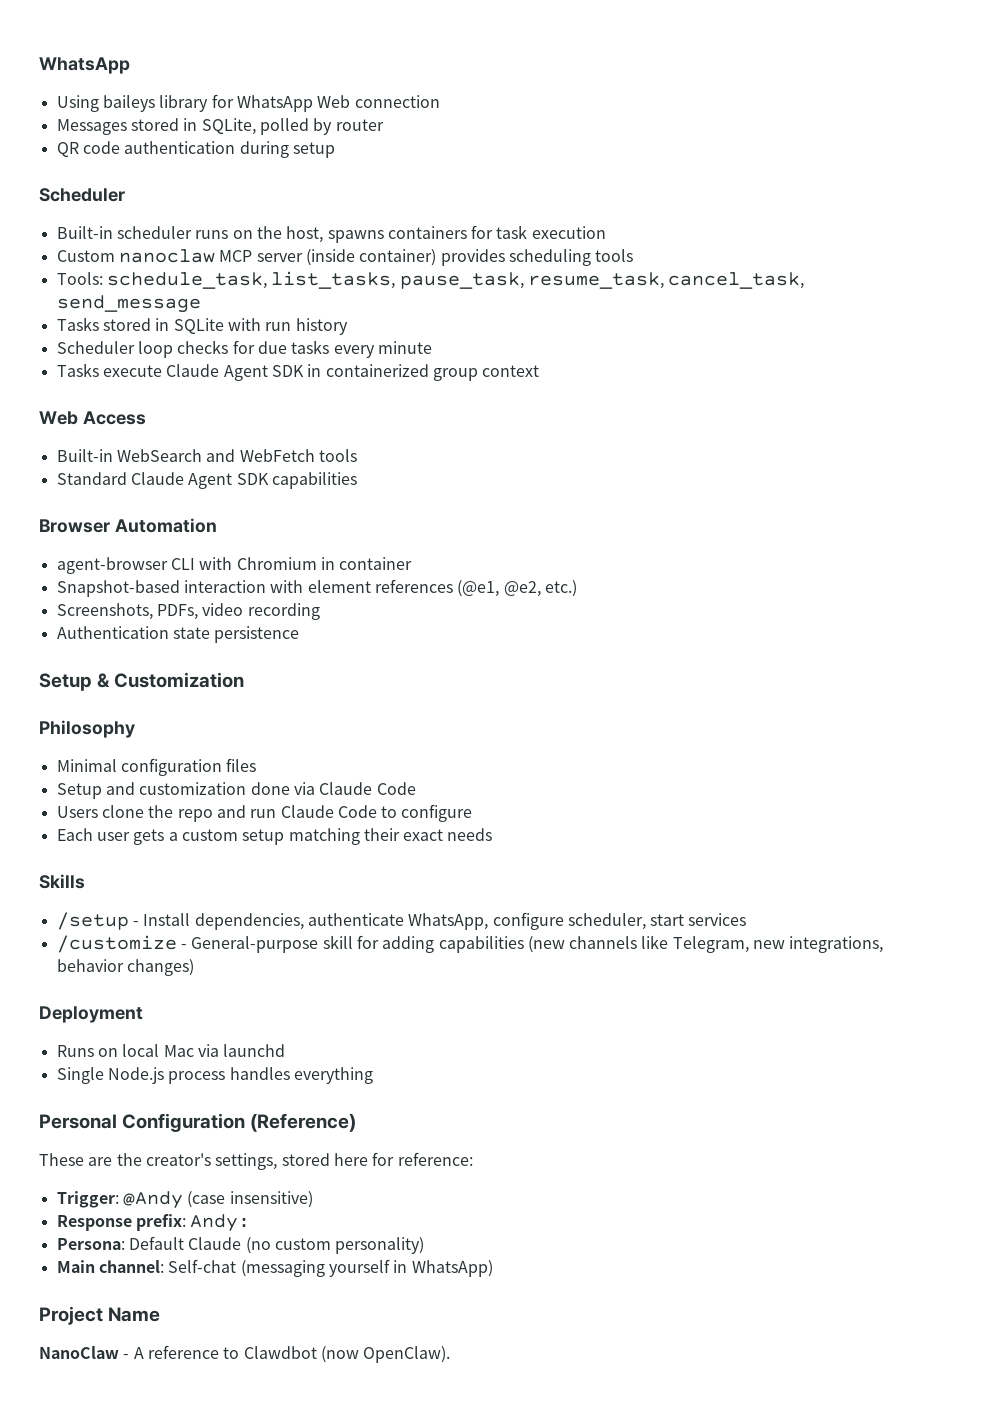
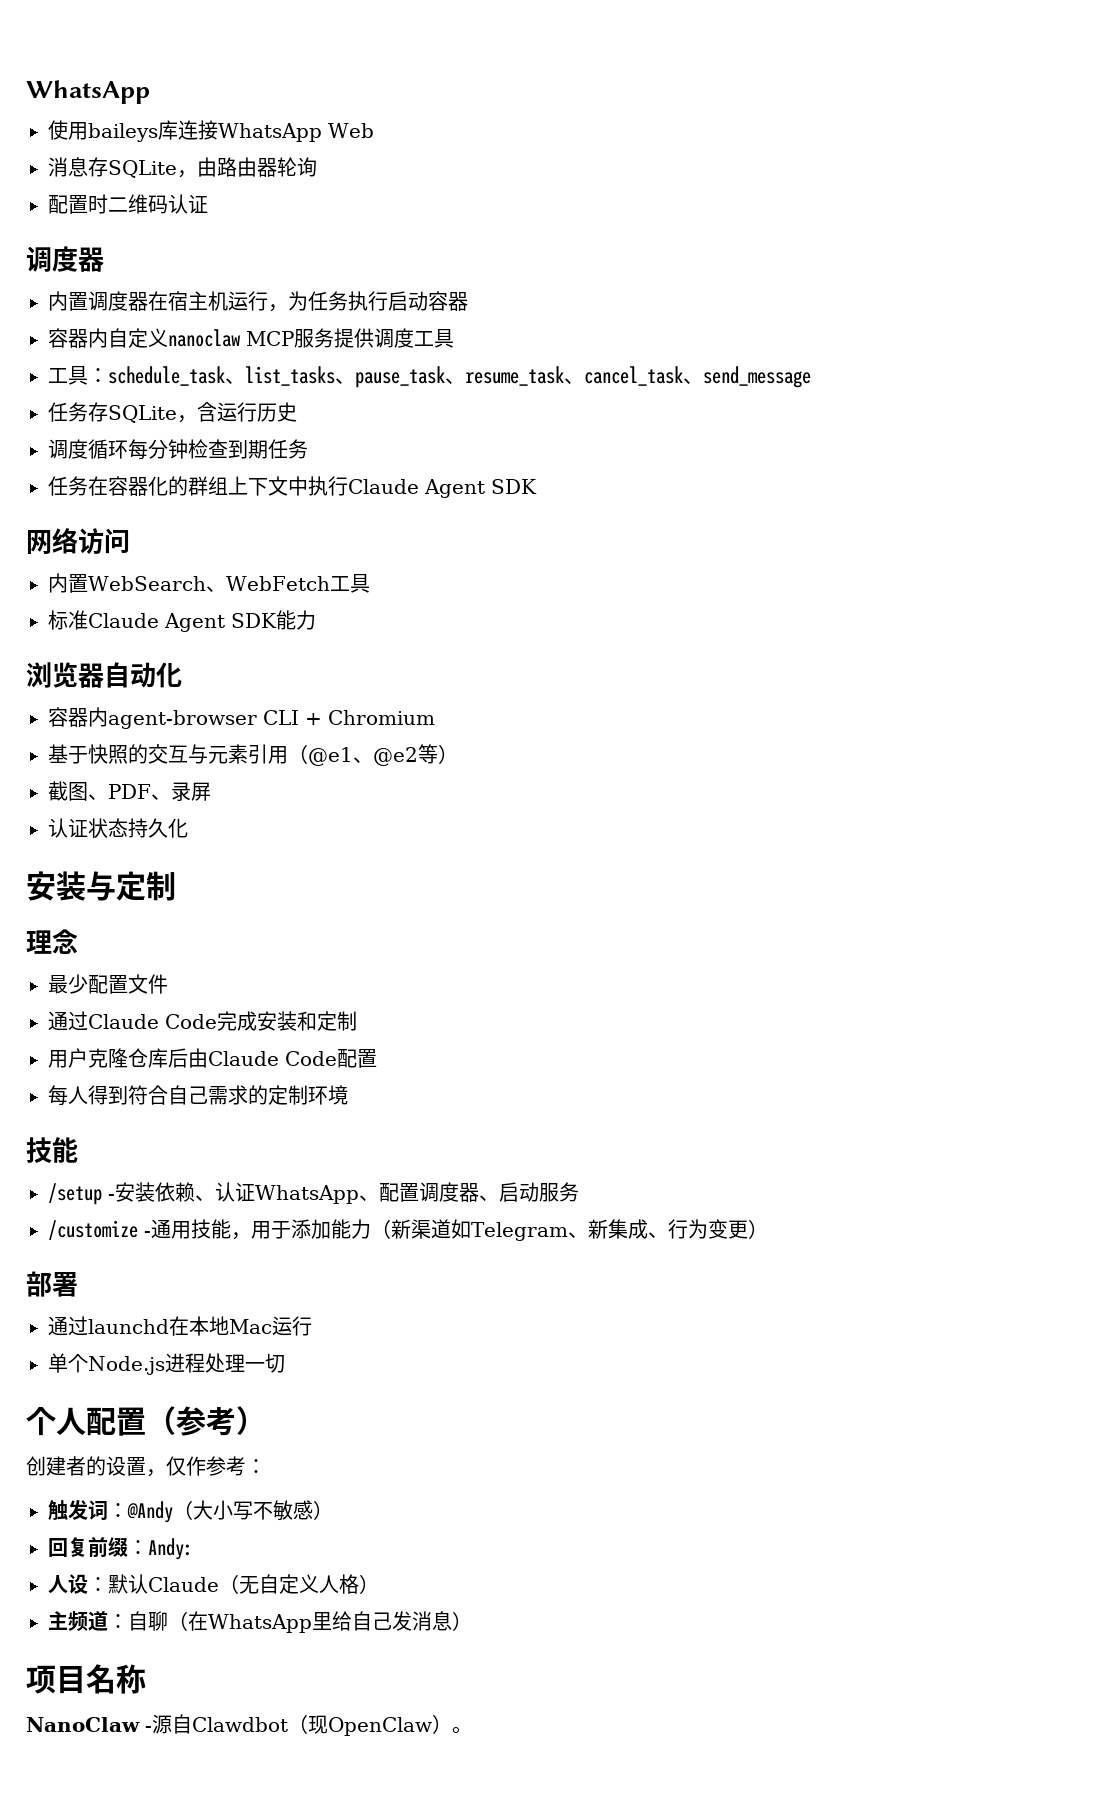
[56,94,440,112] [56,118,384,135] [56,141,335,158] [39,188,125,202] [56,225,606,243] [56,249,634,266] [56,271,805,289] [56,295,201,313] [56,317,348,335] [56,340,432,358] [56,363,540,381] [39,411,146,425] [56,449,357,462] [56,472,357,489] [39,518,217,533] Using baileys library for WhatsApp Web connection // Messages stored in SQLite, polled by router // QR code authentication during setup // Scheduler // Built-in scheduler runs on the host, spawns containers for task execution // Custom nanoclaw MCP server (inside container) provides scheduling tools // Tools: schedule_task, list_tasks, pause_task, resume_task, cancel_task, send_message // Tasks stored in SQLite with run history // Scheduler loop checks for due tasks every minute // Tasks execute Claude Agent SDK in containerized group context // Web Access // Built-in WebSearch and WebFetch tools // Standard Claude Agent SDK capabilities // Browser Automation // -> [48,120,374,142] [48,157,317,178] [48,194,208,214] [26,246,104,272] [48,291,468,312] [48,328,454,348] [48,366,811,388] [48,402,297,423] [48,439,308,460] [48,476,537,498] [26,528,130,555] [48,573,370,593] [48,610,316,632] [26,662,182,688] [48,707,108,727] 使用baileys库连接WhatsApp Web // 消息存SQLite，由路由器轮询 // 配置时二维码认证 // 调度器 // 内置调度器在宿主机运行，为任务执行启动容器 // 容器内自定义nanoclaw MCP服务提供调度工具 // 工具：schedule_task、list_tasks、pause_task、resume_task、cancel_task、send_message // 任务存SQLite，含运行历史 // 调度循环每分钟检查到期任务 // 任务在容器化的群组上下文中执行Claude Agent SDK // 网络访问 // 内置WebSearch、WebFetch工具 // 标准Claude Agent SDK能力 // 浏览器自动化 // 容器内
[199,557,233,570] with -> [305,713,322,725] +
[320,557,413,570] [56,579,577,597] [56,603,320,620] [56,626,300,643] [39,672,245,691] [39,720,135,738] [56,758,257,776] [56,782,416,799] [56,804,473,822] [56,828,493,845] [39,874,85,889] [56,912,747,930] [56,935,884,953] [56,959,194,976] [39,1006,143,1023] [56,1044,286,1057] [56,1067,373,1084] [39,1113,357,1132] [39,1152,473,1170] [56,1191,313,1209] [56,1214,251,1232] [56,1236,425,1254] [56,1259,493,1277] [39,1306,161,1325] [39,1345,451,1363] in container // Snapshot-based interaction with element references (@e1, @e2, etc.) // Screenshots, PDFs, video recording // Authentication state persistence // Setup & Customization // Philosophy // Minimal configuration files // Setup and customization done via Claude Code // Users clone the repo and run Claude Code to configure // Each user gets a custom setup matching their exact needs // Skills // /setup - Install dependencies, authenticate WhatsApp, configure scheduler, start services // /customize - General-purpose skill for adding capabilities (new channels like Telegram, new integrations, behavior changes) // Deployment // Runs on local Mac via launchd // Single Node.js process handles everything // Personal Configuration (Reference) // These are the creator's settings, stored here for reference: // Trigger: @Andy (case insensitive) // Response prefix: Andy: // Persona: Default Claude (no custom personality) // Main channel: Self-chat (messaging yourself in WhatsApp) // Project Name // NanoClaw - A reference to Clawdbot (now OpenClaw). -> [48,744,458,766] [48,781,211,801] [48,818,188,838] [26,871,176,901] [26,929,78,954] [48,974,168,994] [48,1011,357,1031] [48,1048,377,1068] [48,1085,348,1106] [26,1137,78,1163] [48,1182,579,1205] [48,1219,768,1241] [26,1271,78,1297] [48,1316,312,1336] [48,1353,285,1375] [26,1406,266,1436] [26,1456,266,1477] [48,1500,333,1523] [48,1537,193,1560] [48,1574,379,1594] [48,1611,472,1633] [26,1664,146,1694] [26,1714,472,1736] // 基于快照的交互与元素引用（@e1、@e2等） // 截图、PDF、录屏 // 认证状态持久化 // 安装与定制 // 理念 // 最少配置文件 // 通过Claude Code完成安装和定制 // 用户克隆仓库后由Claude Code配置 // 每人得到符合自己需求的定制环境 // 技能 // /setup -安装依赖、认证WhatsApp、配置调度器、启动服务 // /customize -通用技能，用于添加能力（新渠道如Telegram、新集成、行为变更） // 部署 // 通过launchd在本地Mac运行 // 单个Node.js进程处理一切 // 个人配置（参考） // 创建者的设置，仅作参考： // 触发词：@Andy（大小写不敏感） // 回复前缀：Andy: // 人设：默认Claude（无自定义人格） // 主频道：自聊（在WhatsApp里给自己发消息） // 项目名称 // NanoClaw -源自Clawdbot（现OpenClaw）。

